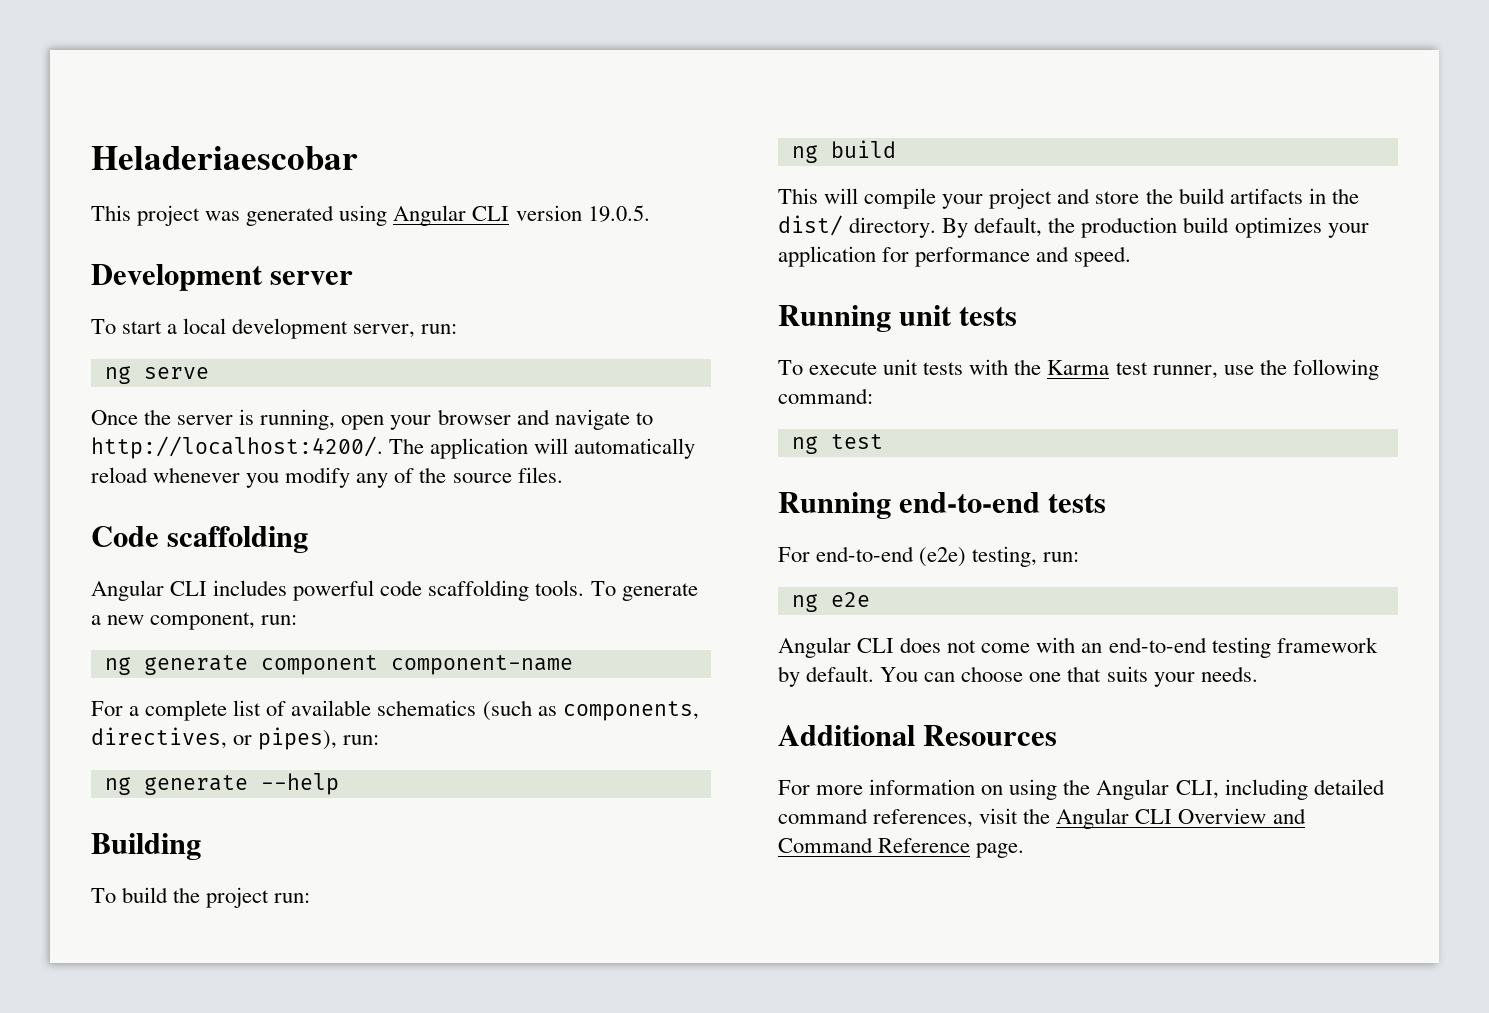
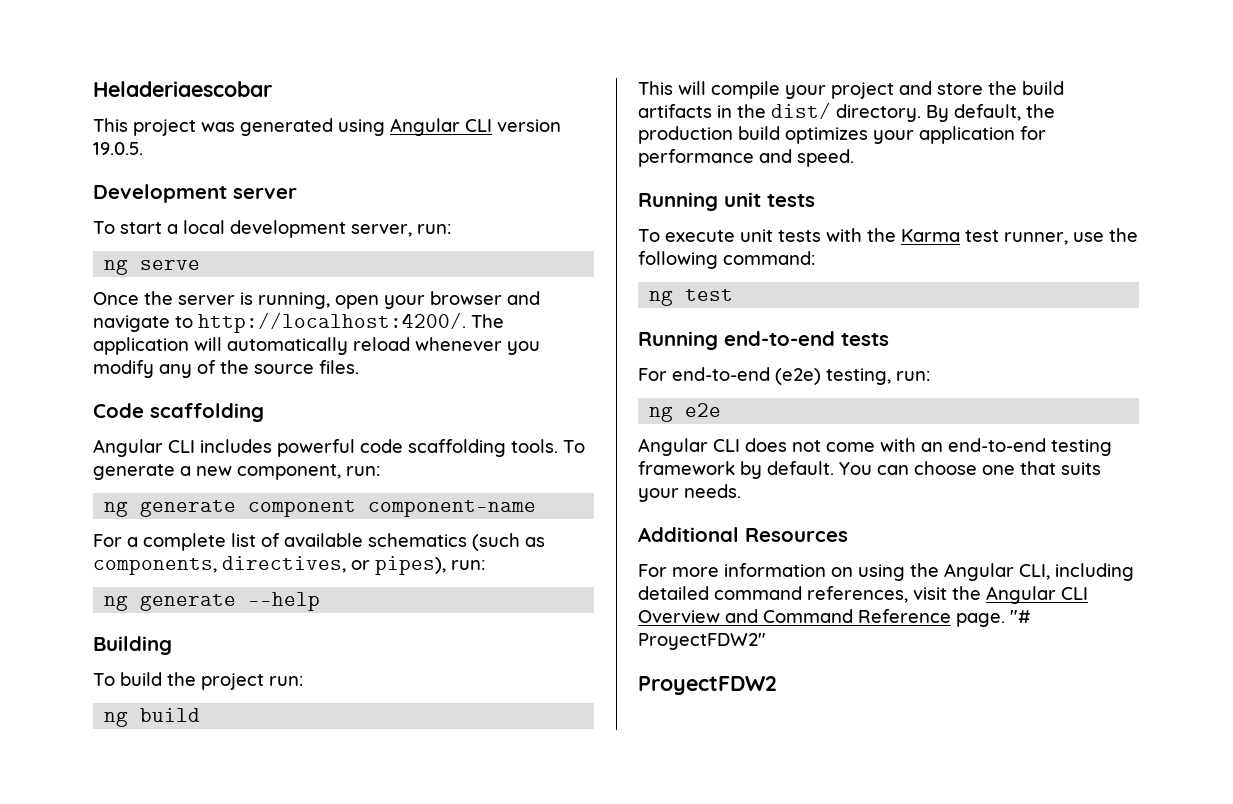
(1025, 850) none -> [1010,610,1031,623] [638,633,766,650] [638,676,777,695] "# ProyectFDW2" // ProyectFDW2

